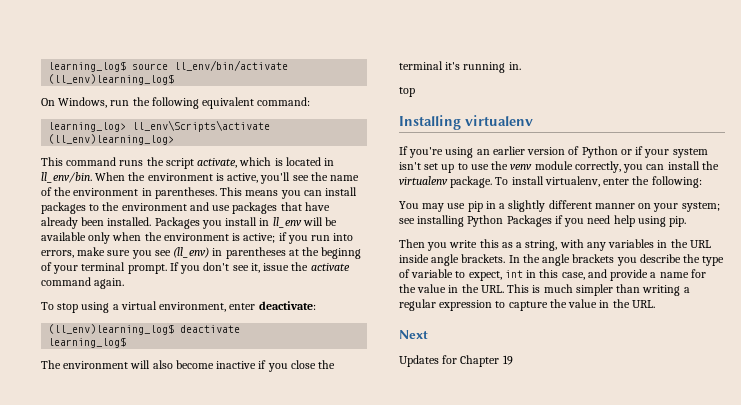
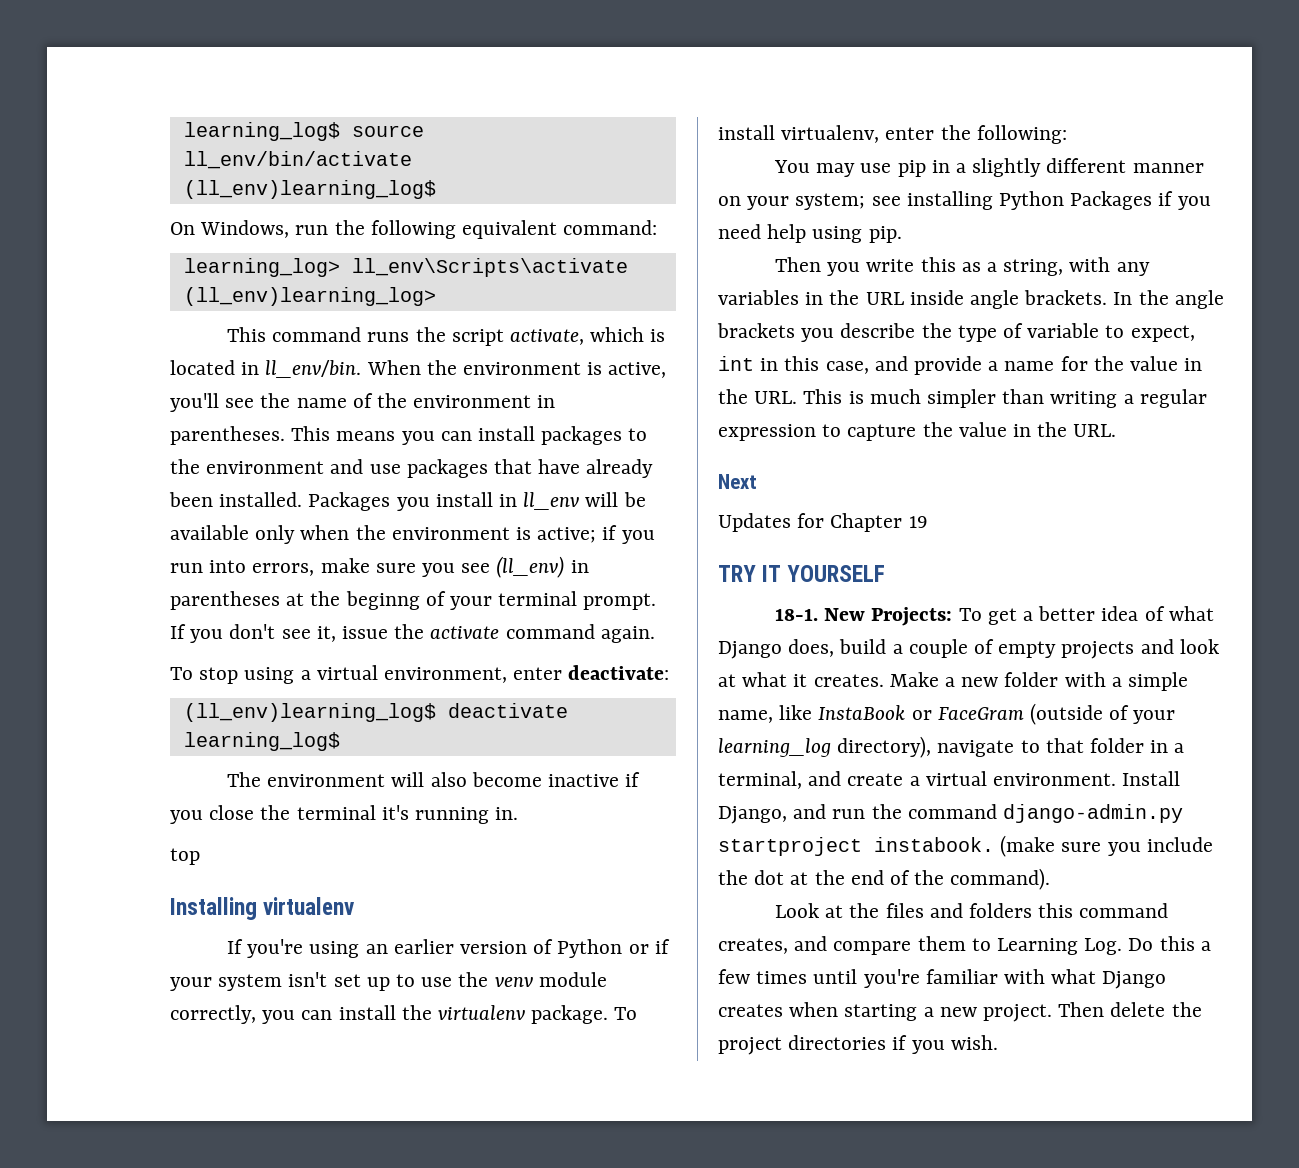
(513, 360) none -> [718,565,886,582] [774,606,1214,626] [718,639,1219,659] [718,672,1189,691] [718,703,1176,725] [718,736,1185,758] [718,771,1181,789] [718,804,1184,824] [718,835,1213,857] [718,868,1051,890] [774,903,1169,918] [718,936,1211,955] [718,969,1167,989] [718,1002,1202,1022] [718,1035,998,1055] // TRY IT YOURSELF // 18-1. New Projects: To get a better idea of what Django does, build a couple of empty projects and look at what it creates. Make a new folder with a simple name, like InstaBook or FaceGram (outside of your learning_log directory), navigate to that folder in a terminal, and create a virtual environment. Install Django, and run the command django-admin.py startproject instabook. (make sure you include the dot at the end of the command). // Look at the files and folders this command creates, and compare them to Learning Log. Do this a few times until you're familiar with what Django creates when starting a new project. Then delete the project directories if you wish.

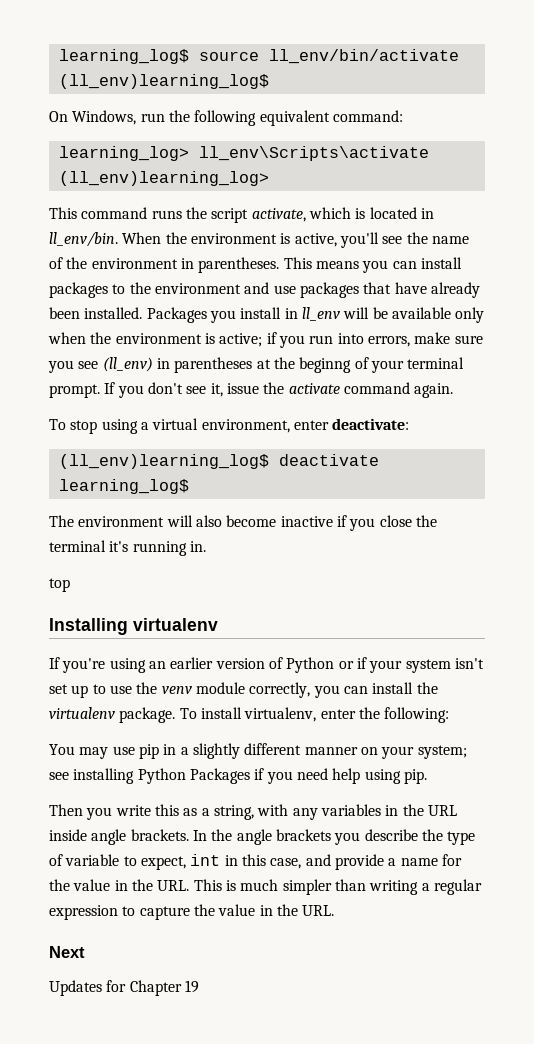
[718,565,886,582] [774,606,1214,626] [718,639,1219,659] [718,672,1189,691] [718,703,1176,725] [718,736,1185,758] [718,771,1181,789] [718,804,1184,824] [718,835,1213,857] [718,868,1051,890] [774,903,1169,918] [718,936,1211,955] [718,969,1167,989] [718,1002,1202,1022] [718,1035,998,1055] // TRY IT YOURSELF // 18-1. New Projects: To get a better idea of what Django does, build a couple of empty projects and look at what it creates. Make a new folder with a simple name, like InstaBook or FaceGram (outside of your learning_log directory), navigate to that folder in a terminal, and create a virtual environment. Install Django, and run the command django-admin.py startproject instabook. (make sure you include the dot at the end of the command). // Look at the files and folders this command creates, and compare them to Learning Log. Do this a few times until you're familiar with what Django creates when starting a new project. Then delete the project directories if you wish. -> (199, 986) none

